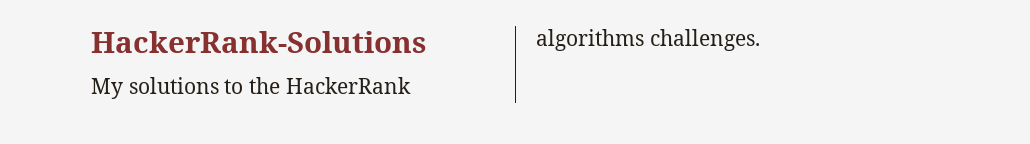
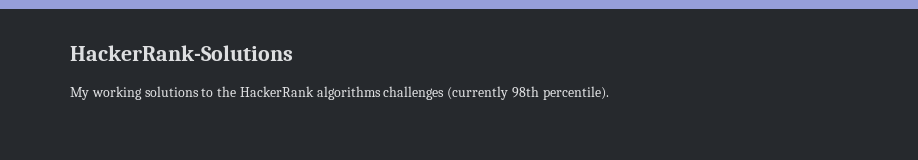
(123, 88) none -> [91,86,142,100] working
[649,29,760,51] challenges. -> [383,86,609,100] challenges (currently 98th percentile).

